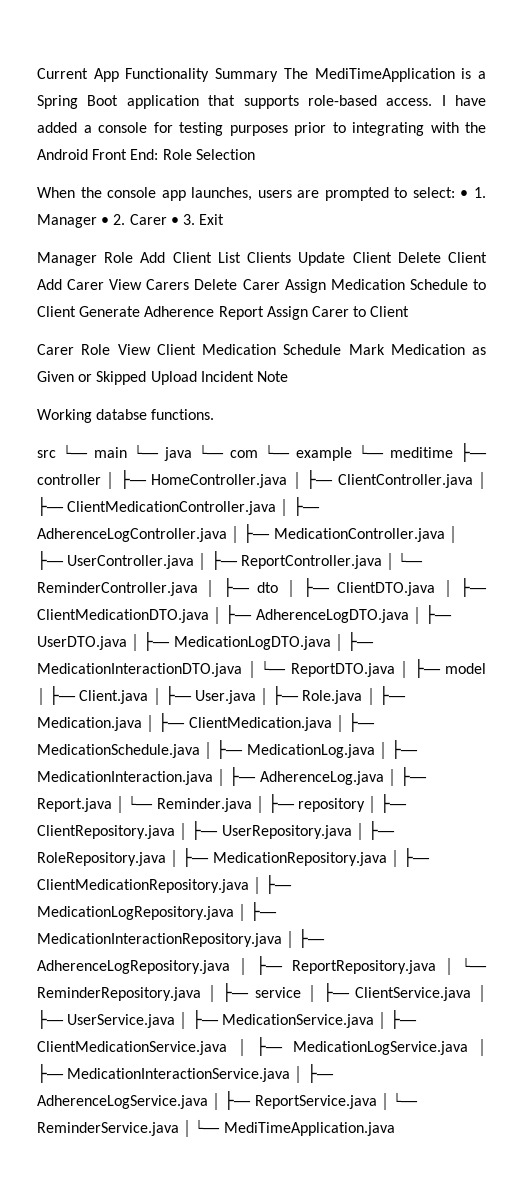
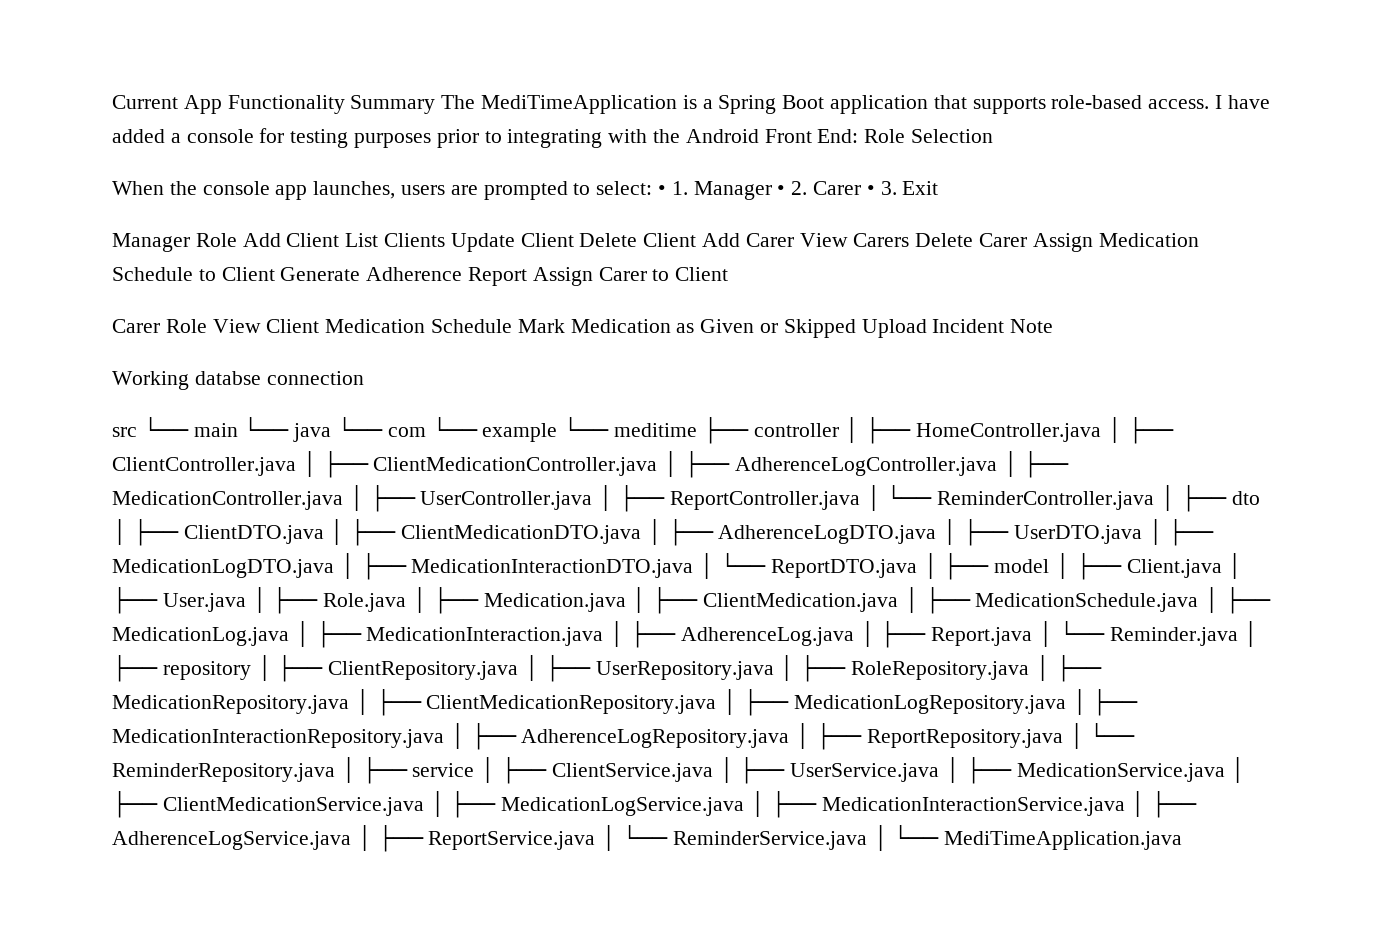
[151,409,215,420] functions. -> [266,371,364,385] connection

